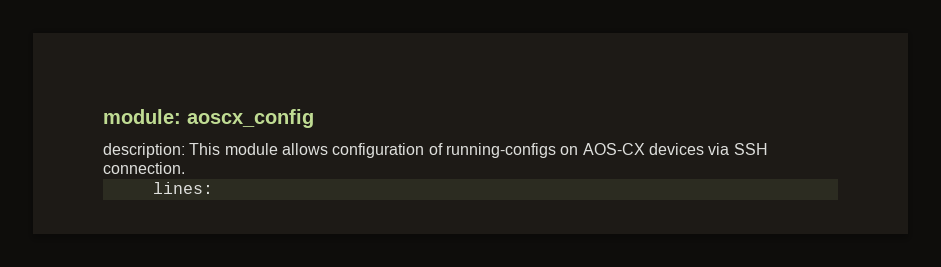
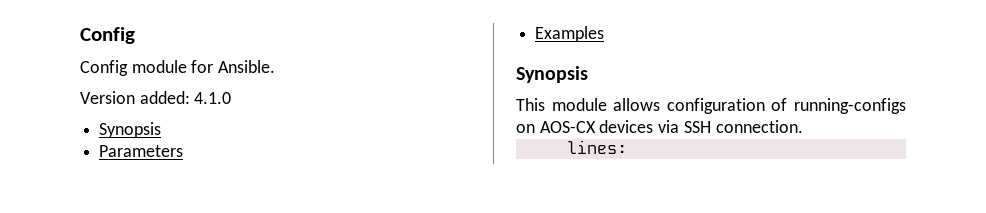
[103,109,314,128] [103,143,185,158] module: aoscx_config // description: -> [80,27,135,44] [80,60,276,76] [80,91,232,104] [99,122,162,138] [99,145,184,157] [535,26,605,42] [516,66,588,83] Config // Config module for Ansible. // Version added: 4.1.0 // Synopsis // Parameters // Examples // Synopsis //

